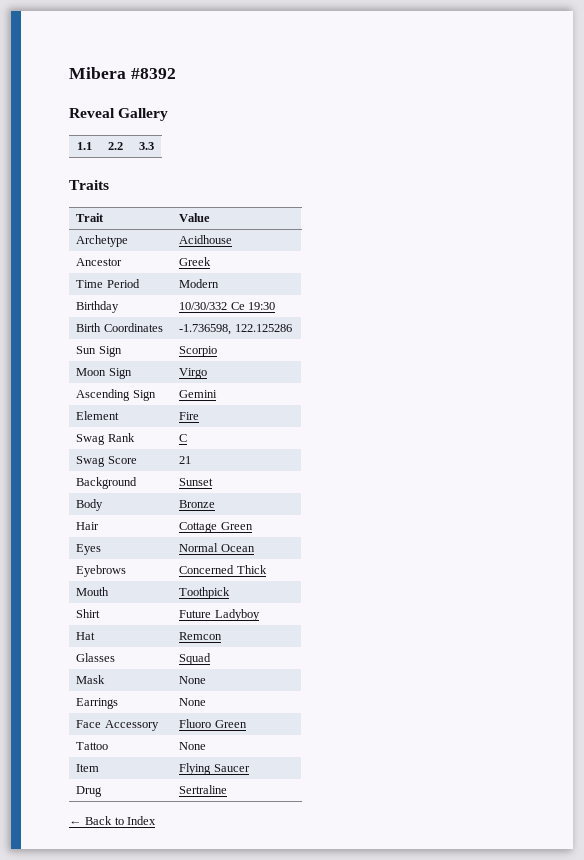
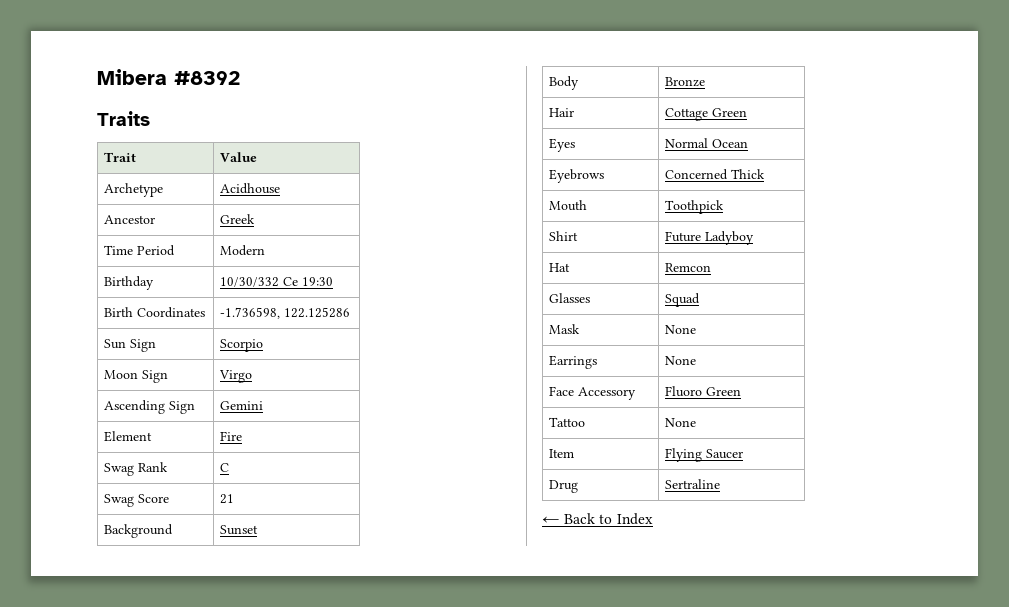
[69,108,169,121] [77,142,92,150] [107,142,123,150] [138,142,154,150] // Reveal Gallery // 1.1 | 2.2 | 3.3 -> (240, 78) none

